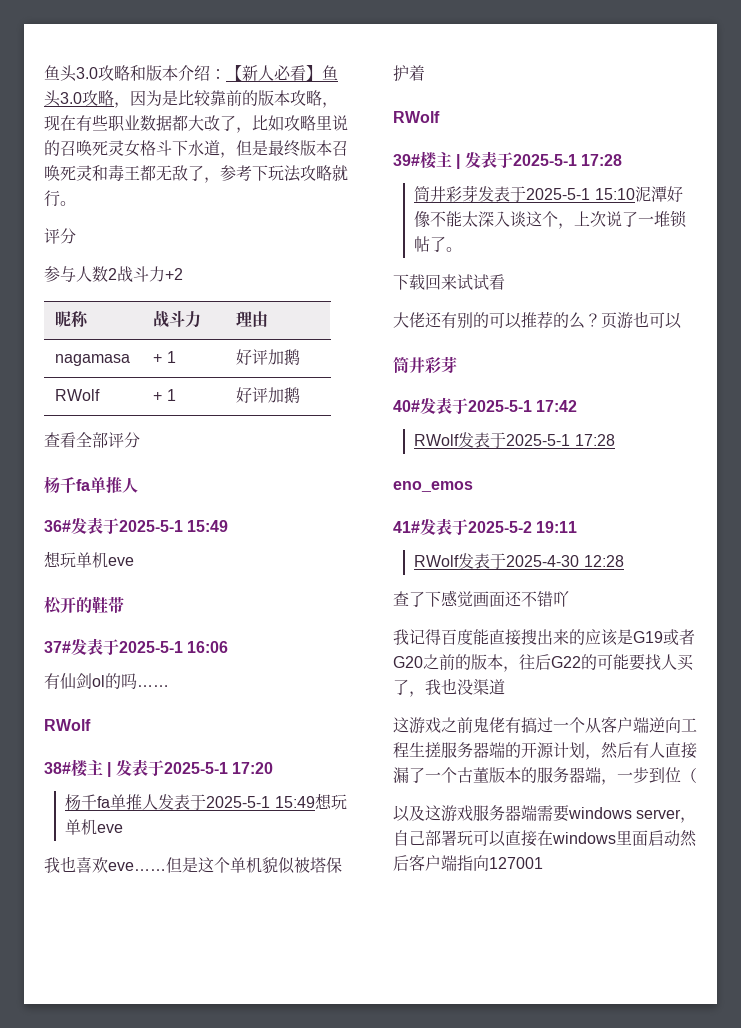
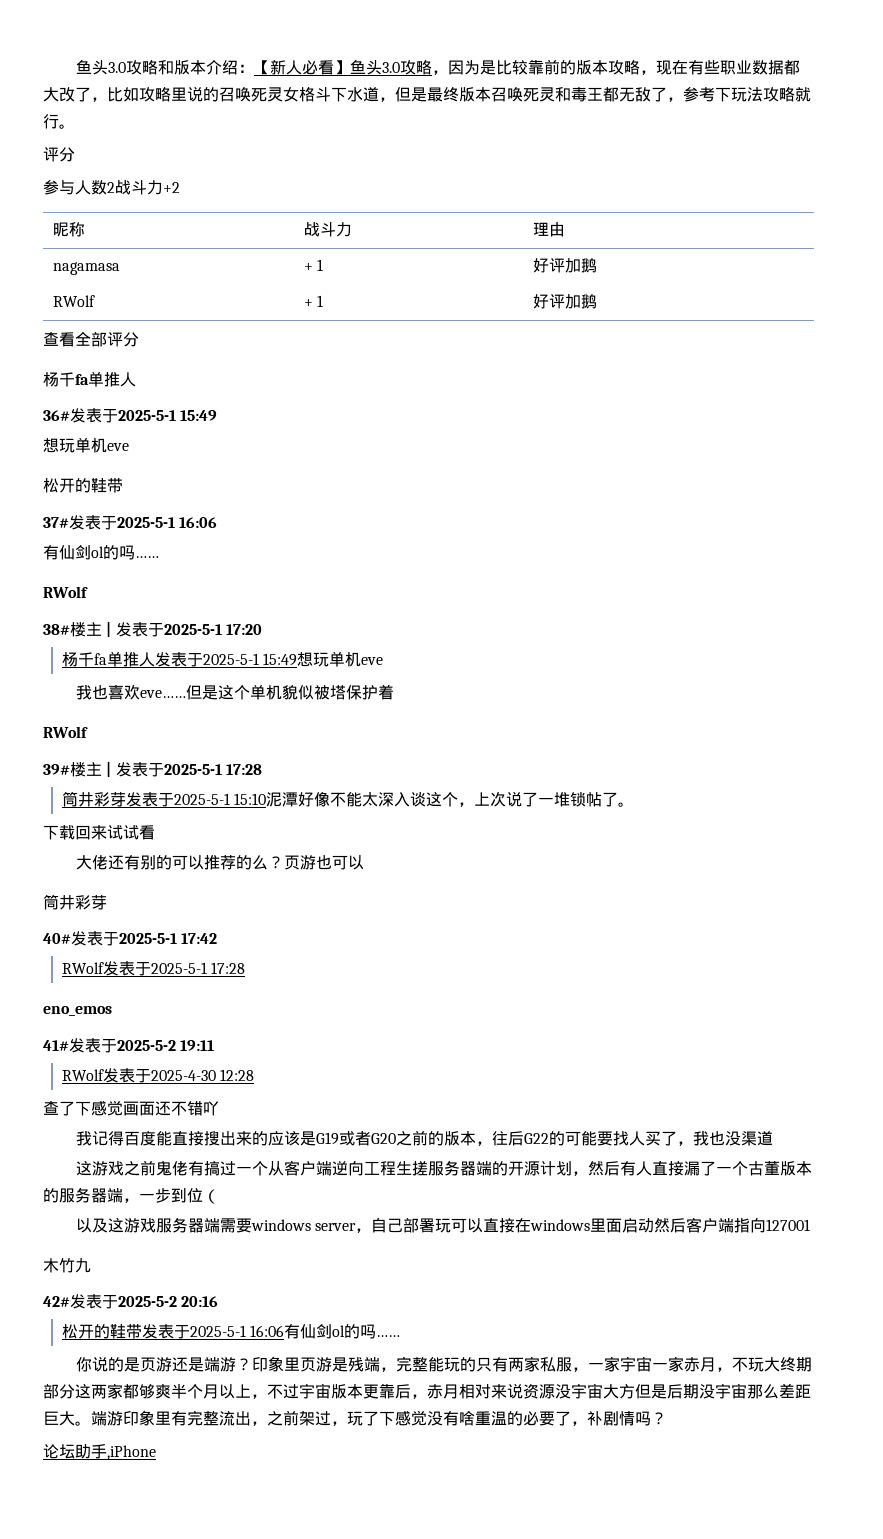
(543, 863) none -> [43,1257,91,1273] [43,1294,219,1309] [61,1324,401,1339] [76,1356,813,1372] [43,1383,811,1399] [43,1410,667,1426] [43,1444,156,1460] // 木竹九 // 42#发表于2025-5-2 20:16 // 松开的鞋带发表于2025-5-1 16:06有仙剑ol的吗…… // 你说的是页游还是端游？印象里页游是残端，完整能玩的只有两家私服，一家宇宙一家赤月，不玩大终期部分这两家都够爽半个月以上，不过宇宙版本更靠后，赤月相对来说资源没宇宙大方但是后期没宇宙那么差距巨大。端游印象里有完整流出，之前架过，玩了下感觉没有啥重温的必要了，补剧情吗？ // 论坛助手,iPhone

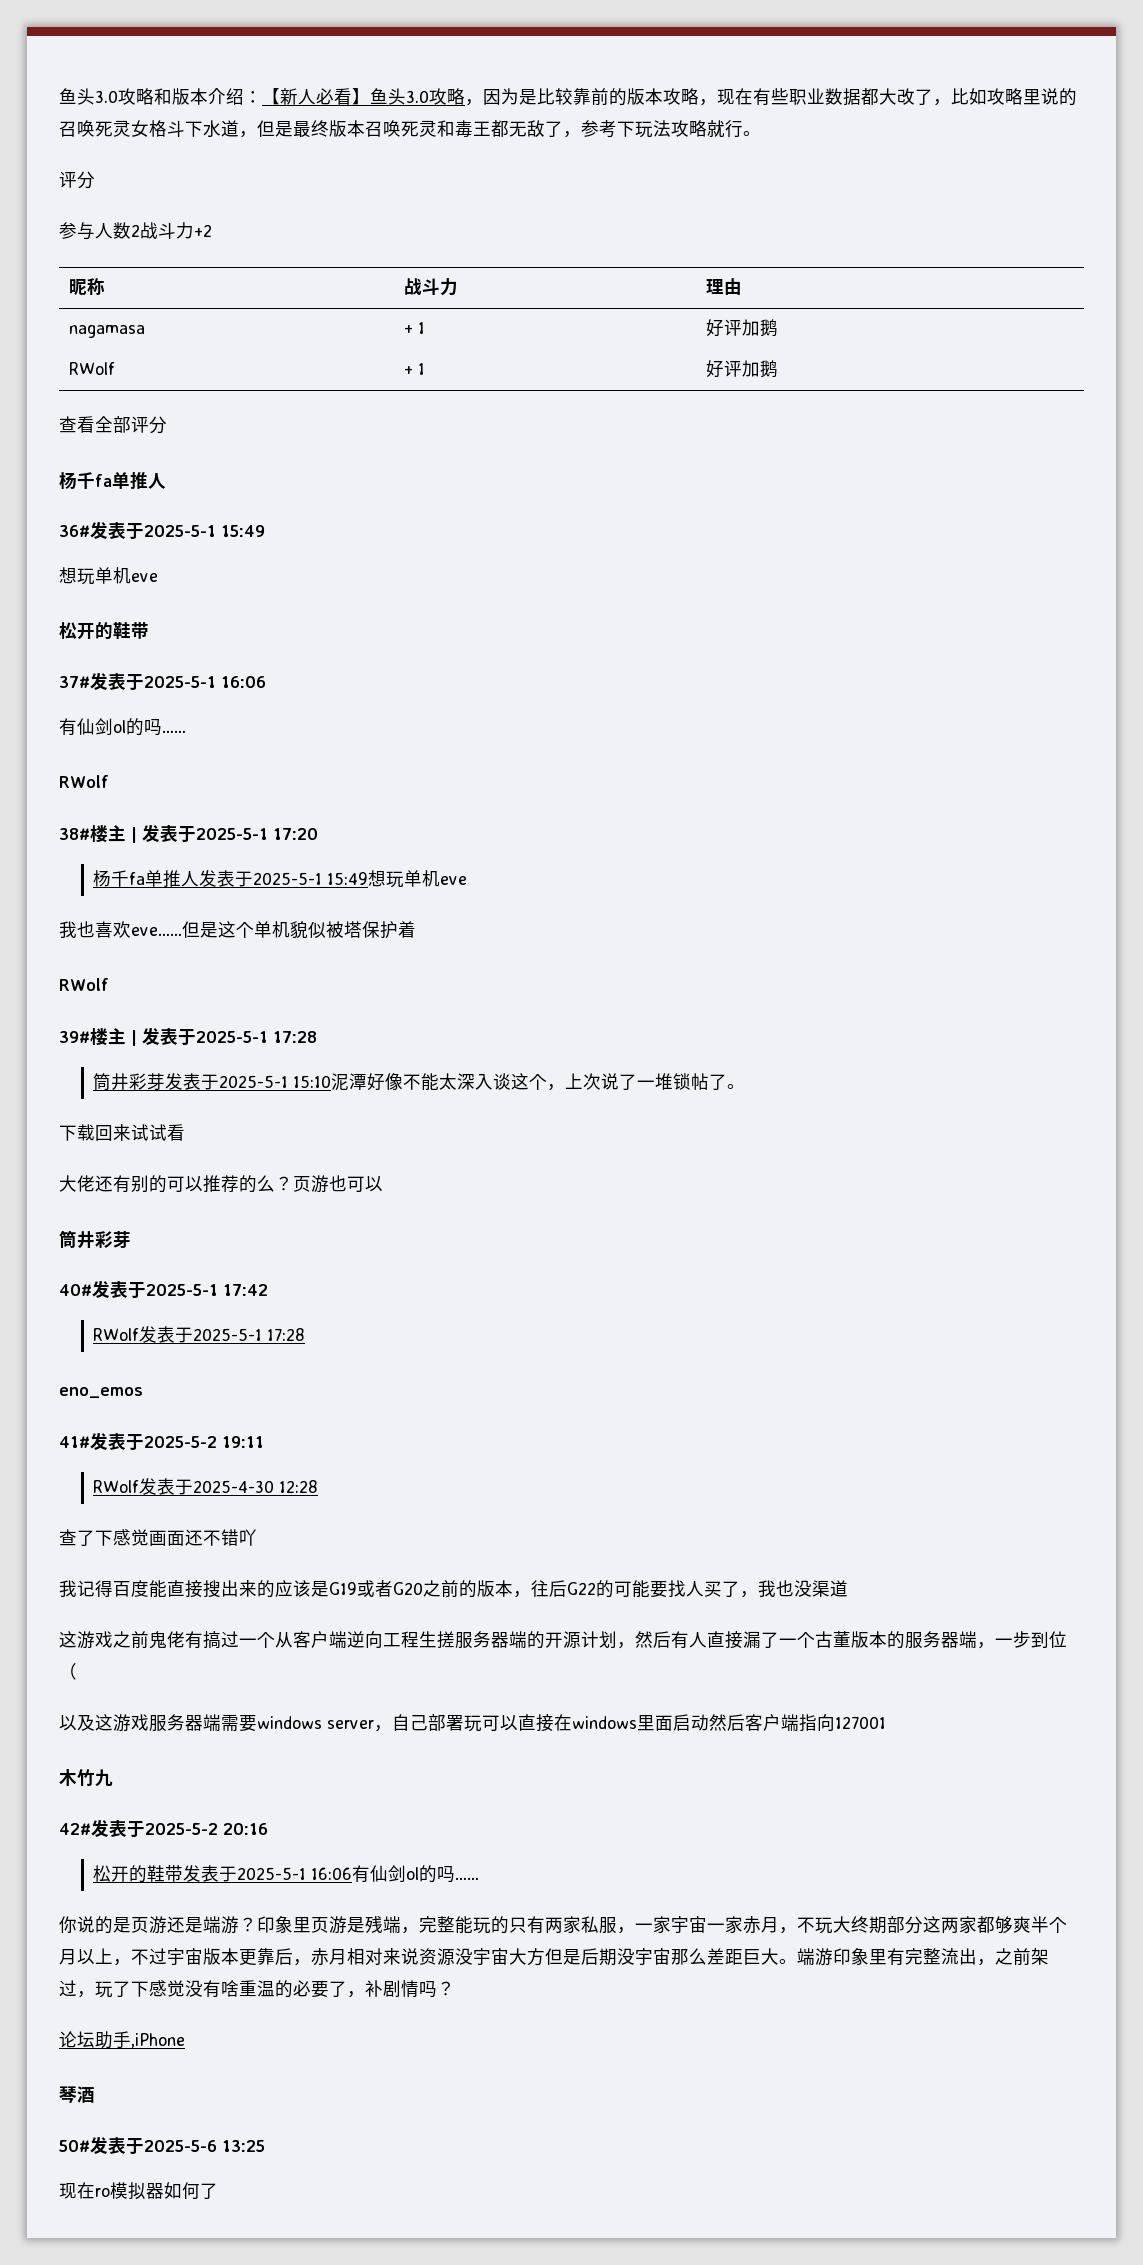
(156, 1452) none -> [59,2086,95,2104] [59,2136,265,2154] [59,2182,218,2200] // 琴酒 // 50#发表于2025-5-6 13:25 // 现在ro模拟器如何了

